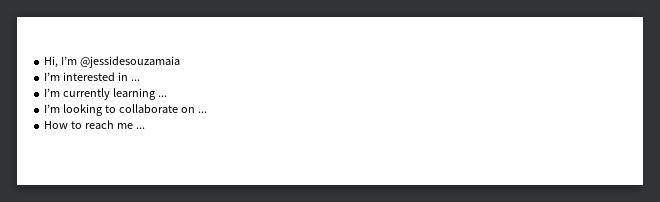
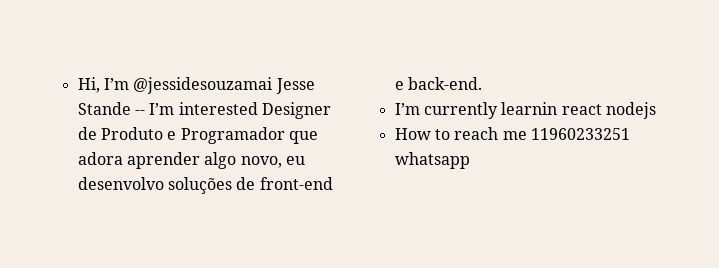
[80,56,181,68] [44,72,141,81] [44,88,168,100] [44,104,207,116] @jessidesouzamaia // I’m interested in ... // I’m currently learning ... // I’m looking to collaborate on ... -> [133,77,315,94] [77,102,331,119] [77,127,318,144] [77,152,305,169] [77,177,333,194] [394,77,482,90] [394,102,656,119] @jessidesouzamai Jesse Stande -- I’m interested Designer de Produto e Programador que adora aprender algo novo, eu desenvolvo soluções de front-end e back-end. // I’m currently learnin react nodejs
[135,127,145,129] ... -> [530,128,630,140] [394,152,470,169] 11960233251 whatsapp

